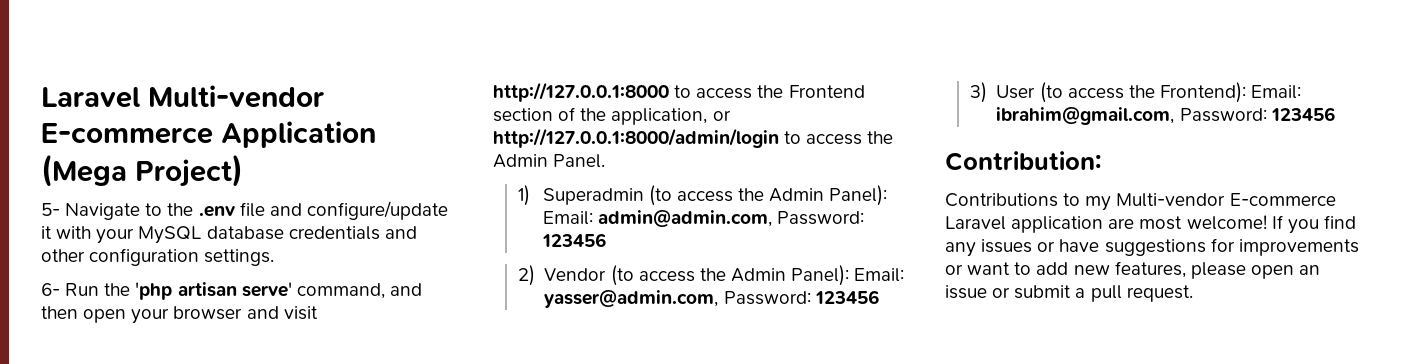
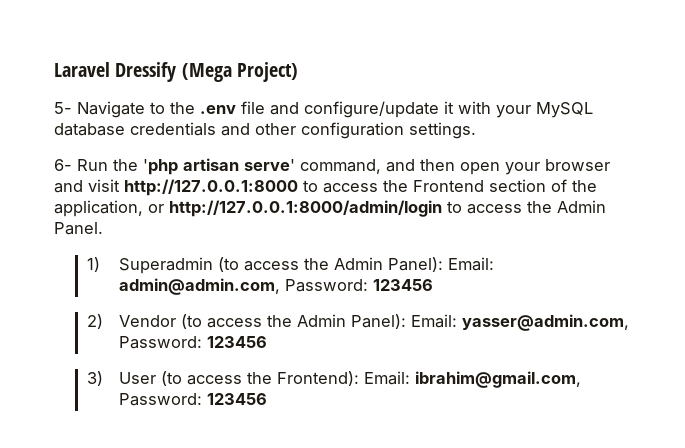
[41,85,324,108] [41,121,376,148] Laravel Multi-vendor E-commerce Application -> [54,62,177,82] Laravel Dressify
[945,151,1102,171] [945,193,1336,211] [945,215,1356,234] [945,238,1359,257] [945,261,1321,279] [945,285,1193,302] // Contribution: // Contributions to my Multi-vendor E-commerce Laravel application are most welcome! If you find any issues or have suggestions for improvements or want to add new features, please open an issue or submit a pull request. -> (268, 399) none

